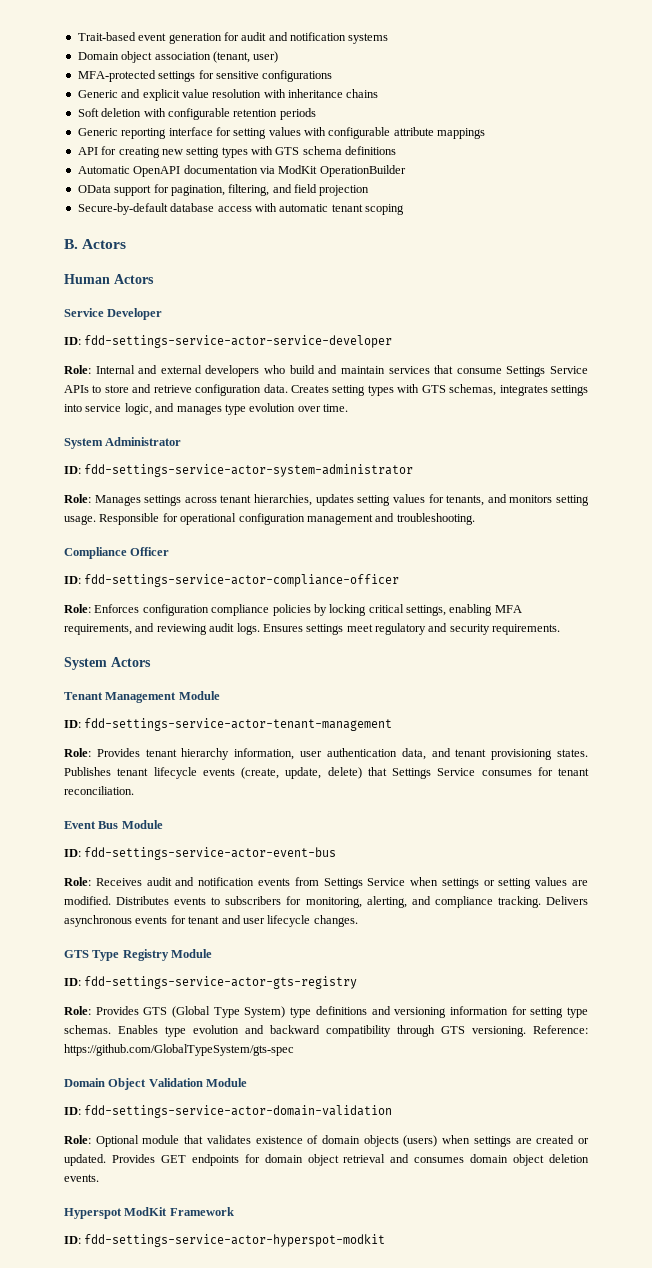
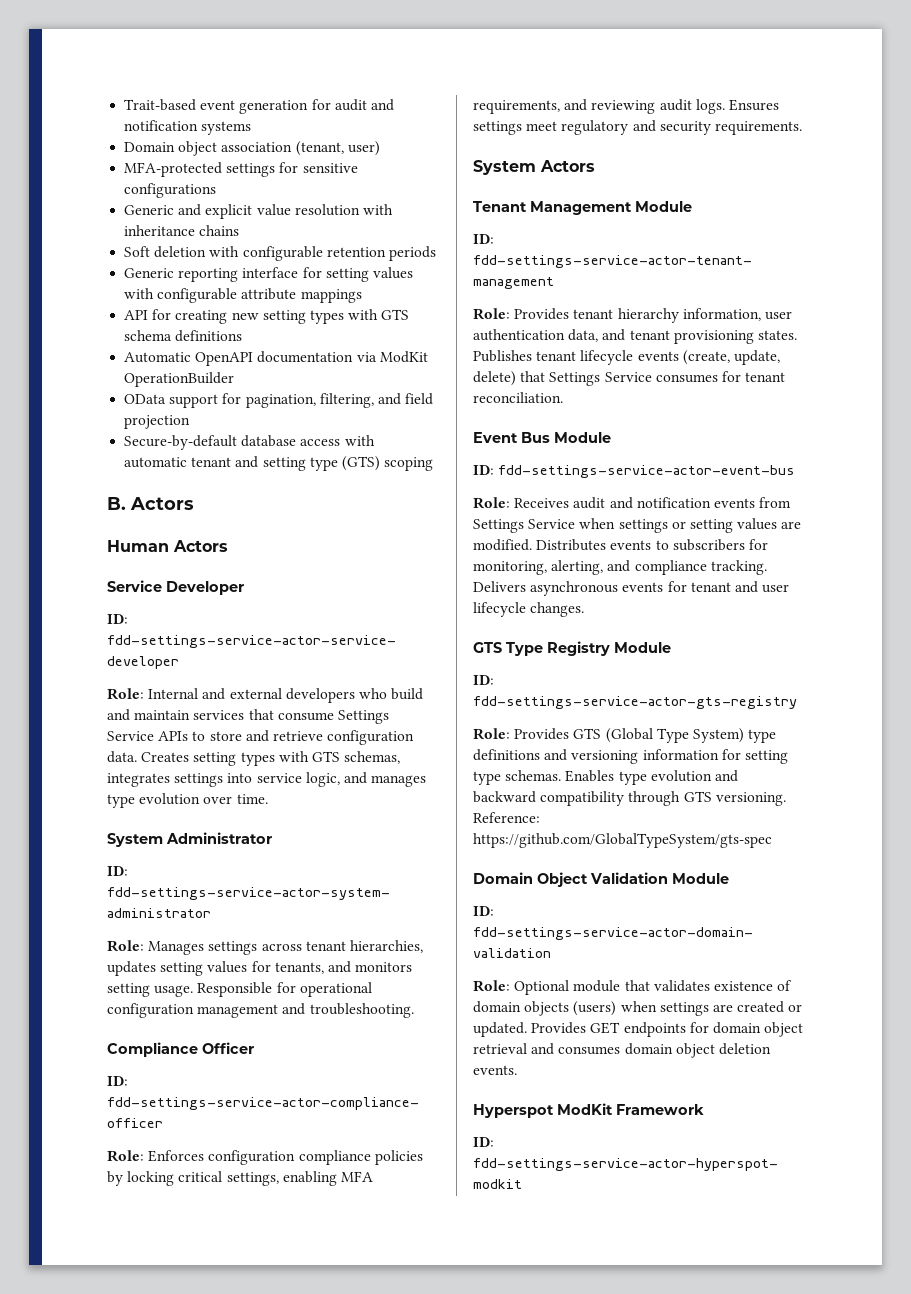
(363, 208) none -> [235,456,380,471] and setting type (GTS)

